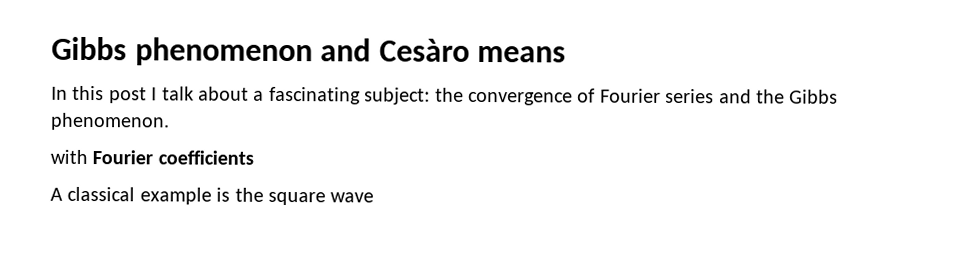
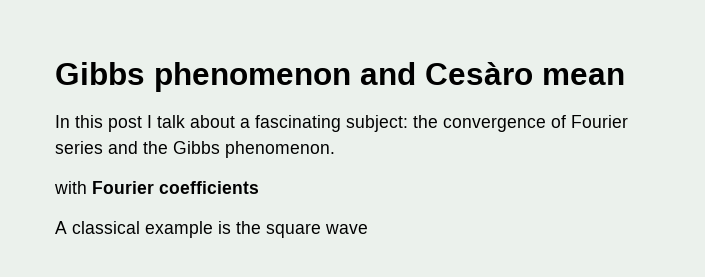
[477,45,567,63] means -> [542,68,625,85] mean

